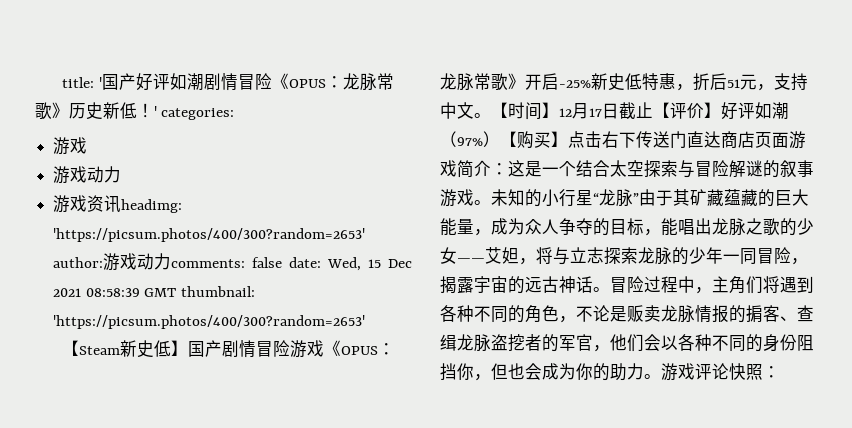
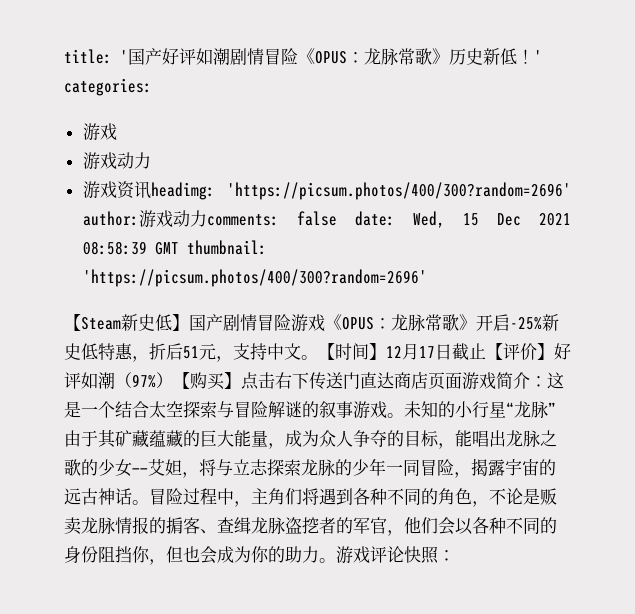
[53,228,366,242] 'https://picsum.photos/400/300?random=2653' -> [227,182,571,200] 'https://picsum.photos/400/300?random=2696'
[53,315,366,329] 'https://picsum.photos/400/300?random=2653' -> [82,269,427,287] 'https://picsum.photos/400/300?random=2696'

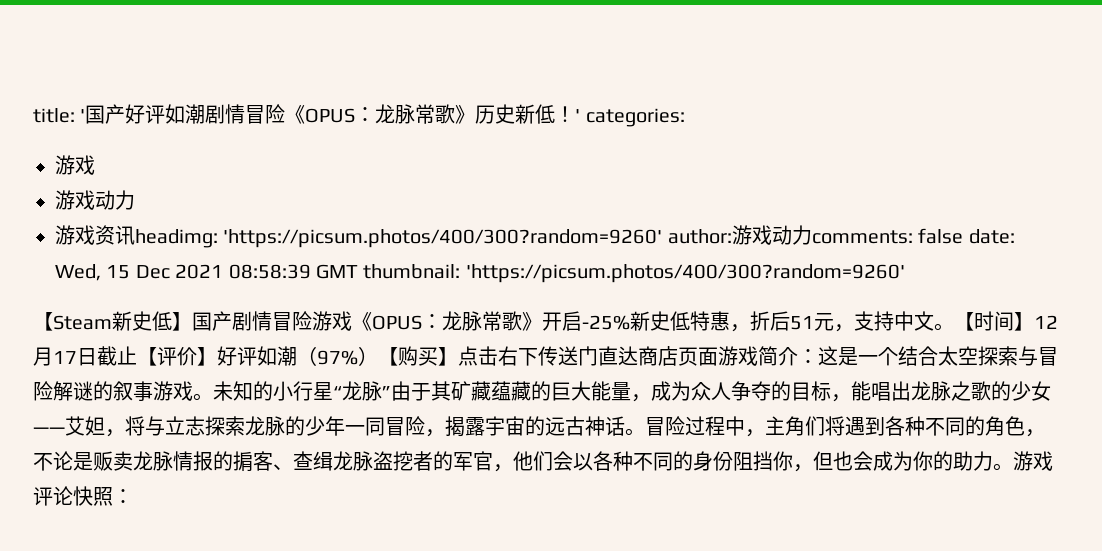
[227,182,571,200] 'https://picsum.photos/400/300?random=2696' -> [223,229,663,248] 'https://picsum.photos/400/300?random=9260'
[82,269,427,287] 'https://picsum.photos/400/300?random=2696' -> [465,264,905,283] 'https://picsum.photos/400/300?random=9260'

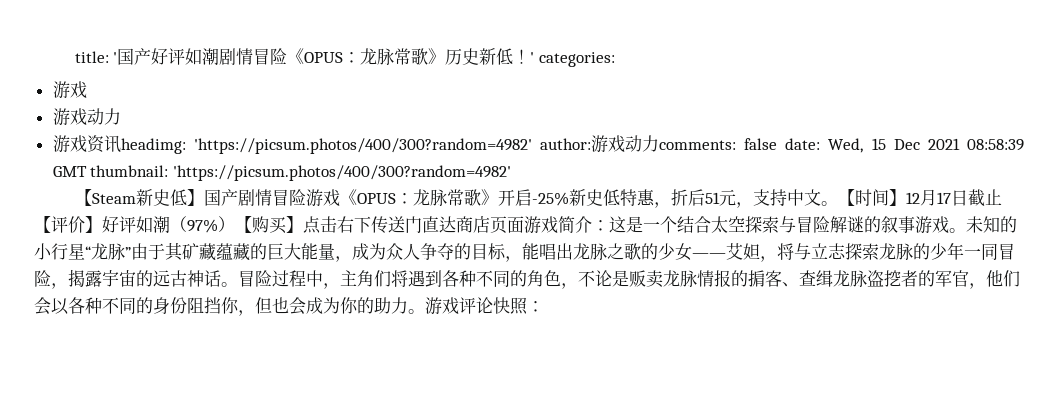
[223,229,663,248] 'https://picsum.photos/400/300?random=9260' -> [193,138,532,154] 'https://picsum.photos/400/300?random=4982'
[465,264,905,283] 'https://picsum.photos/400/300?random=9260' -> [172,165,511,181] 'https://picsum.photos/400/300?random=4982'

